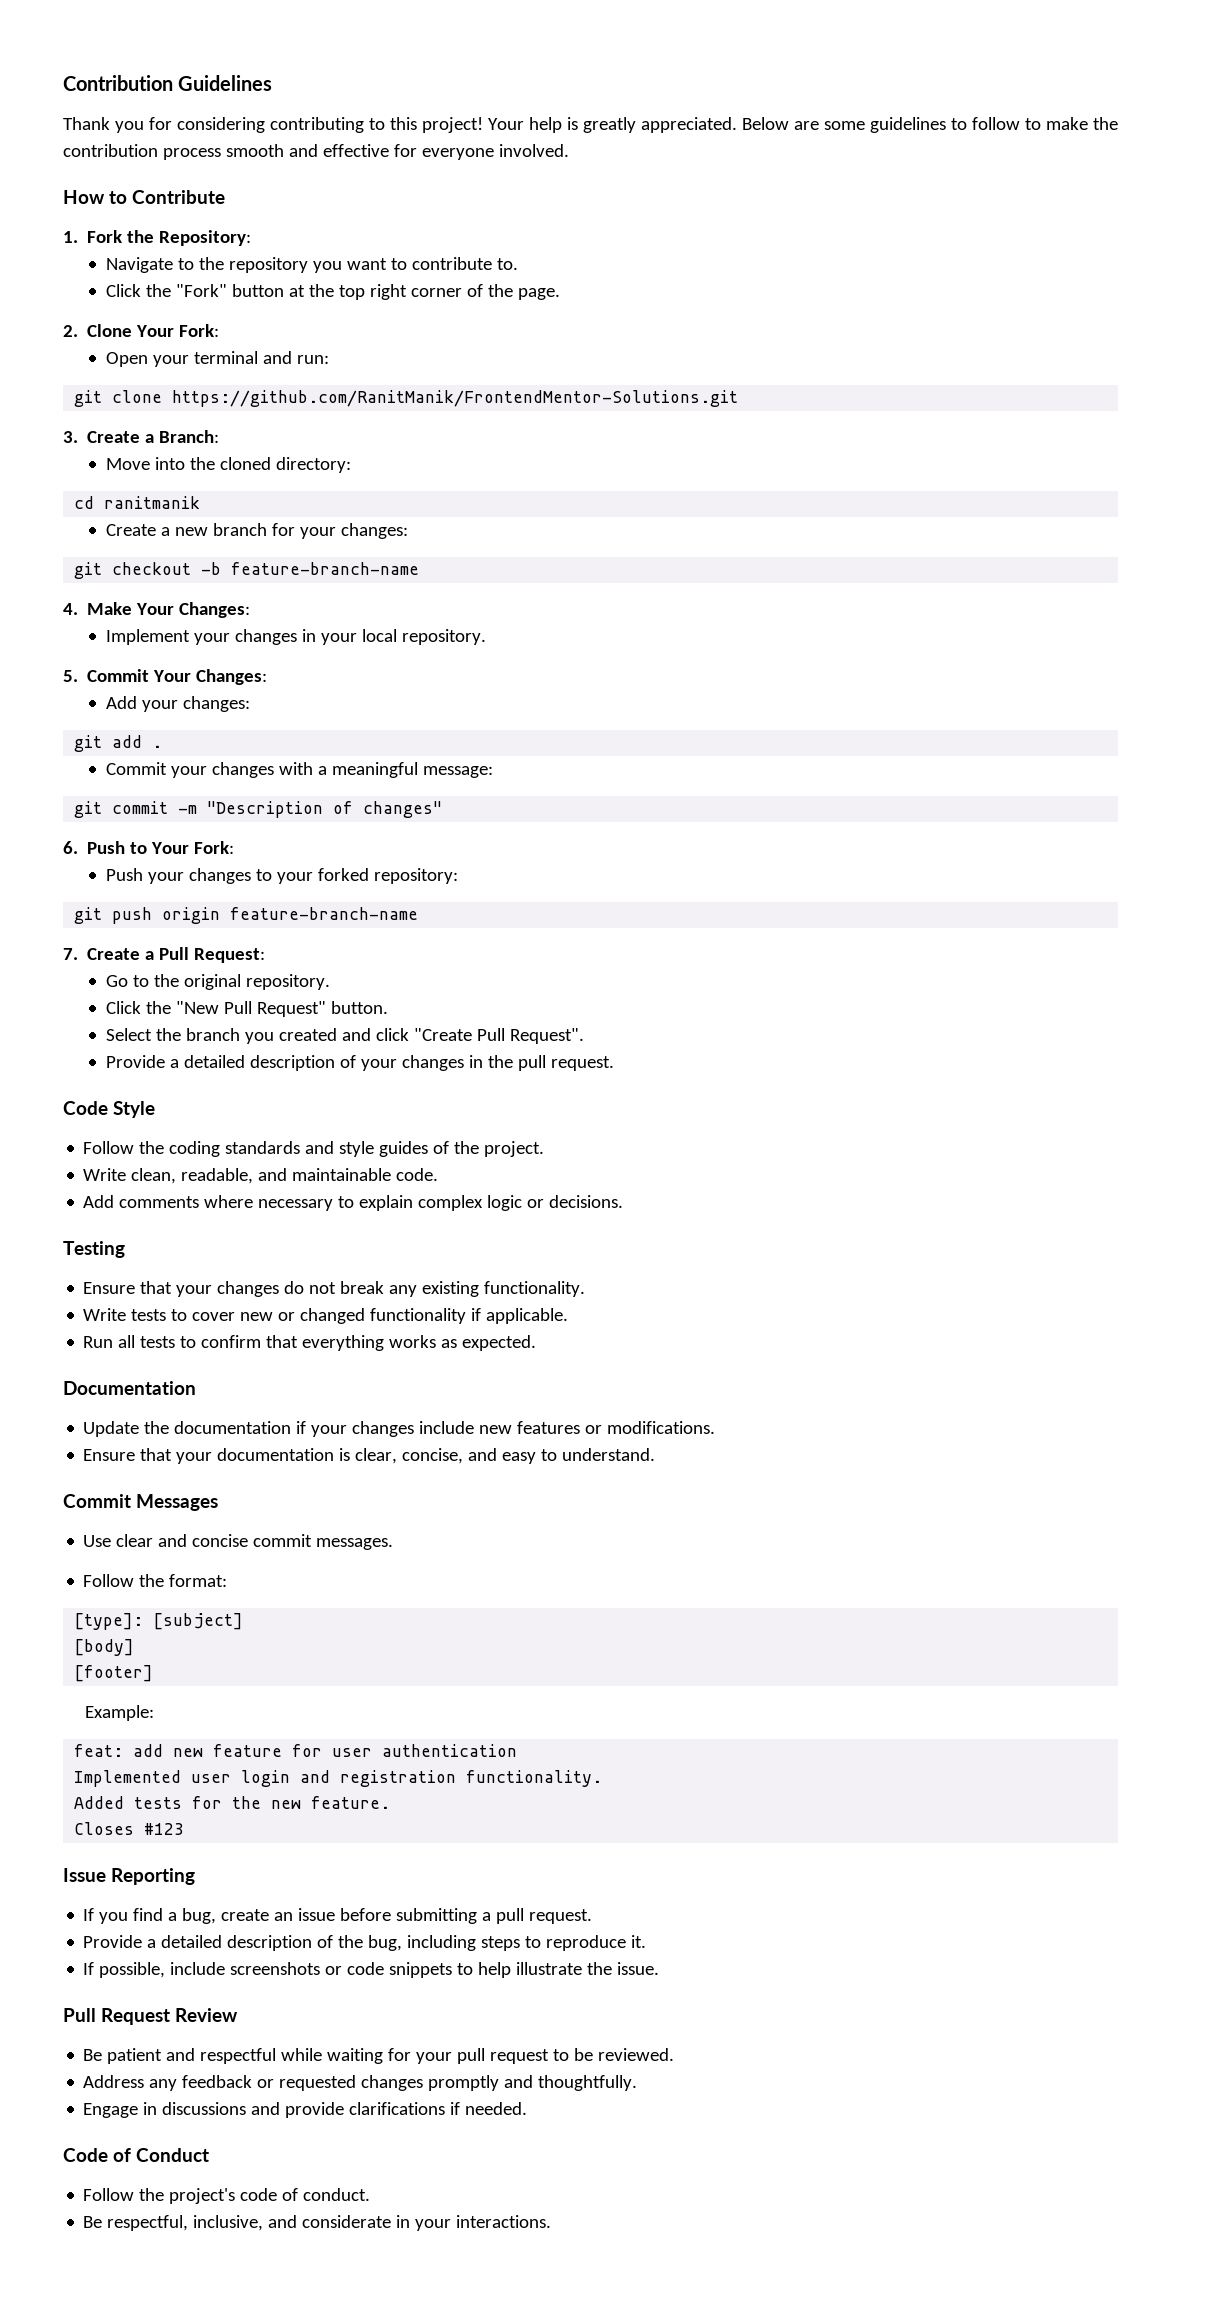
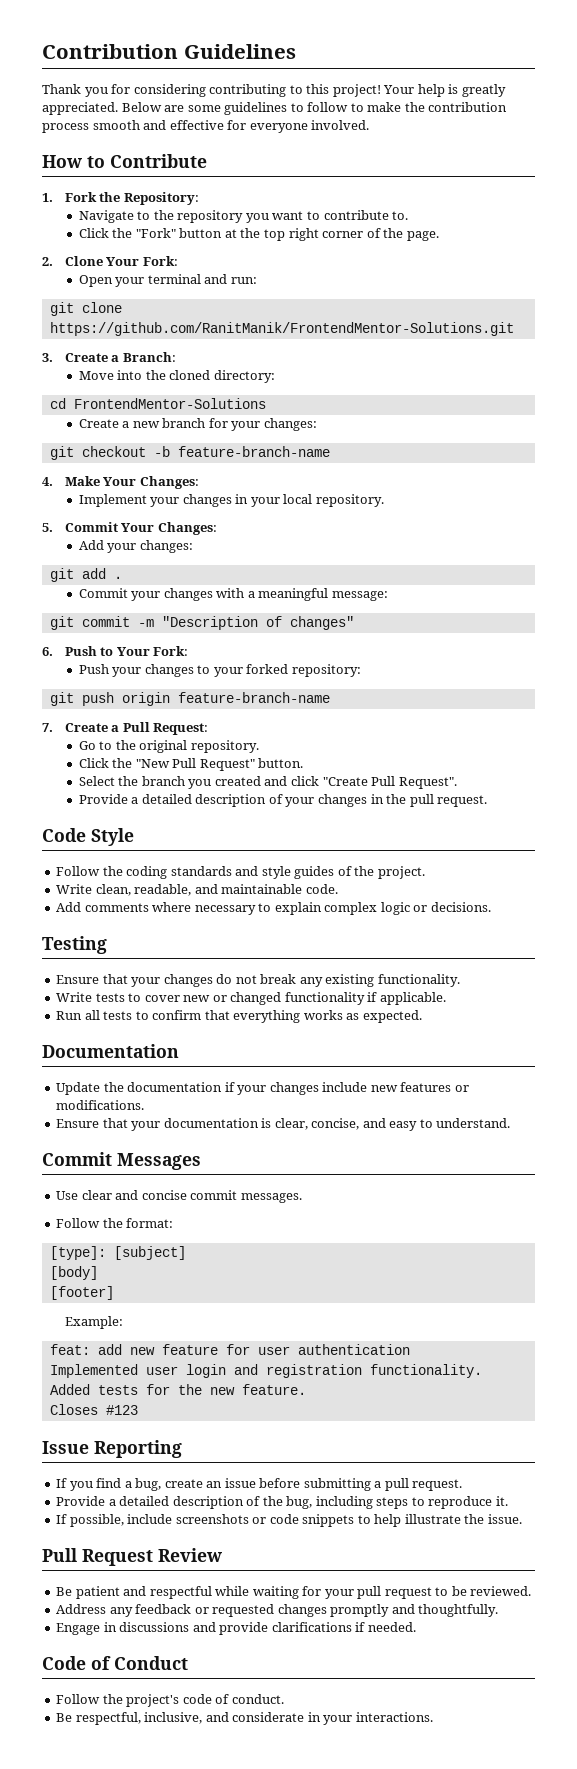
[104,496,201,509] ranitmanik -> [73,398,266,409] FrontendMentor-Solutions

